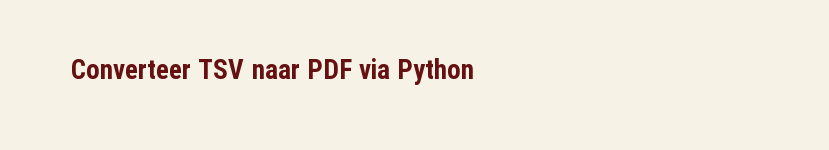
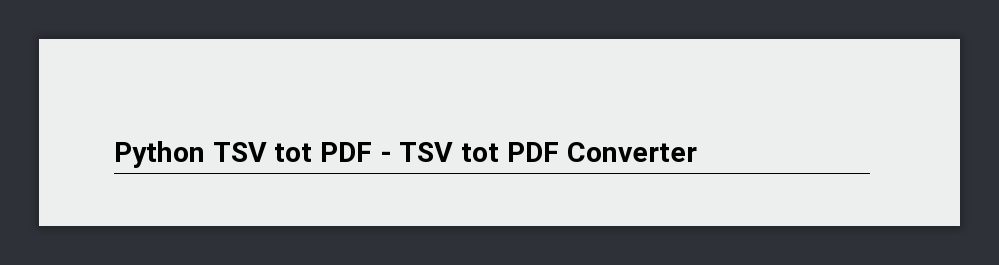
[71,58,475,85] Converteer TSV naar PDF via Python -> [114,141,697,168] Python TSV tot PDF - TSV tot PDF Converter

